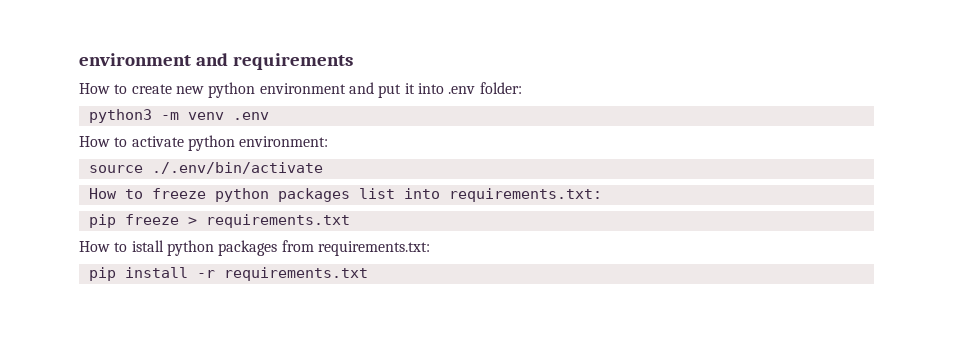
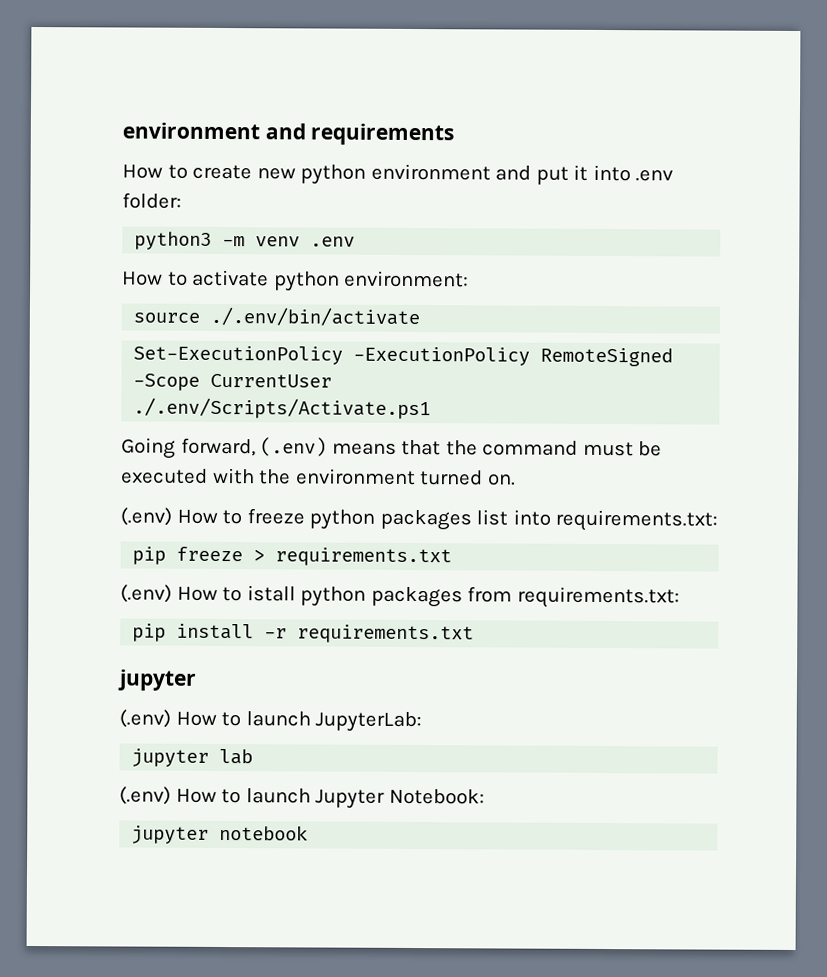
(323, 168) none -> [133,345,674,367] [133,373,333,391] [133,397,432,420] [121,437,663,459] [121,467,516,486] [120,507,172,526] Set-ExecutionPolicy -ExecutionPolicy RemoteSigned -Scope CurrentUser // ./.env/Scripts/Activate.ps1 // Going forward, (.env) means that the command must be executed with the environment turned on. // (.env)
(350, 221) none -> [120,584,172,603] (.env)
(368, 274) none -> [117,669,197,691] [119,709,423,733] [131,748,254,767] [119,786,485,809] [131,824,309,844] // jupyter // (.env) How to launch JupyterLab: // jupyter lab // (.env) How to launch Jupyter Notebook: // jupyter notebook

